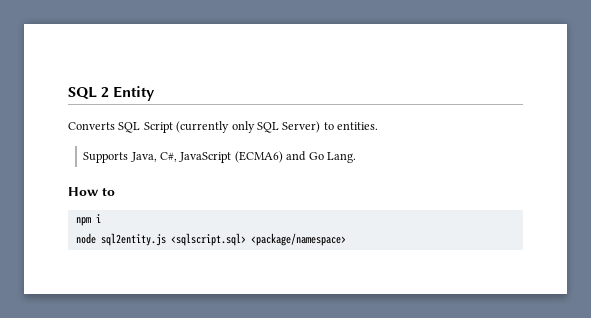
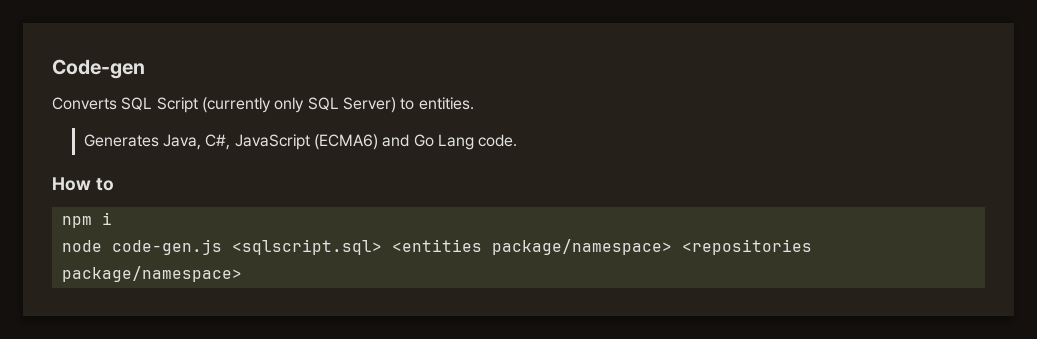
[68,86,156,101] SQL 2 Entity -> [52,59,145,79] Code-gen
[83,152,129,163] Supports -> [83,134,159,147] Generates
[326,152,356,163] Lang. -> [437,134,518,150] Lang code.
[100,233,346,246] sql2entity.js <sqlscript.sql> <package/namespace> -> [111,239,812,255] [61,266,242,282] code-gen.js <sqlscript.sql> <entities package/namespace> <repositories package/namespace>

